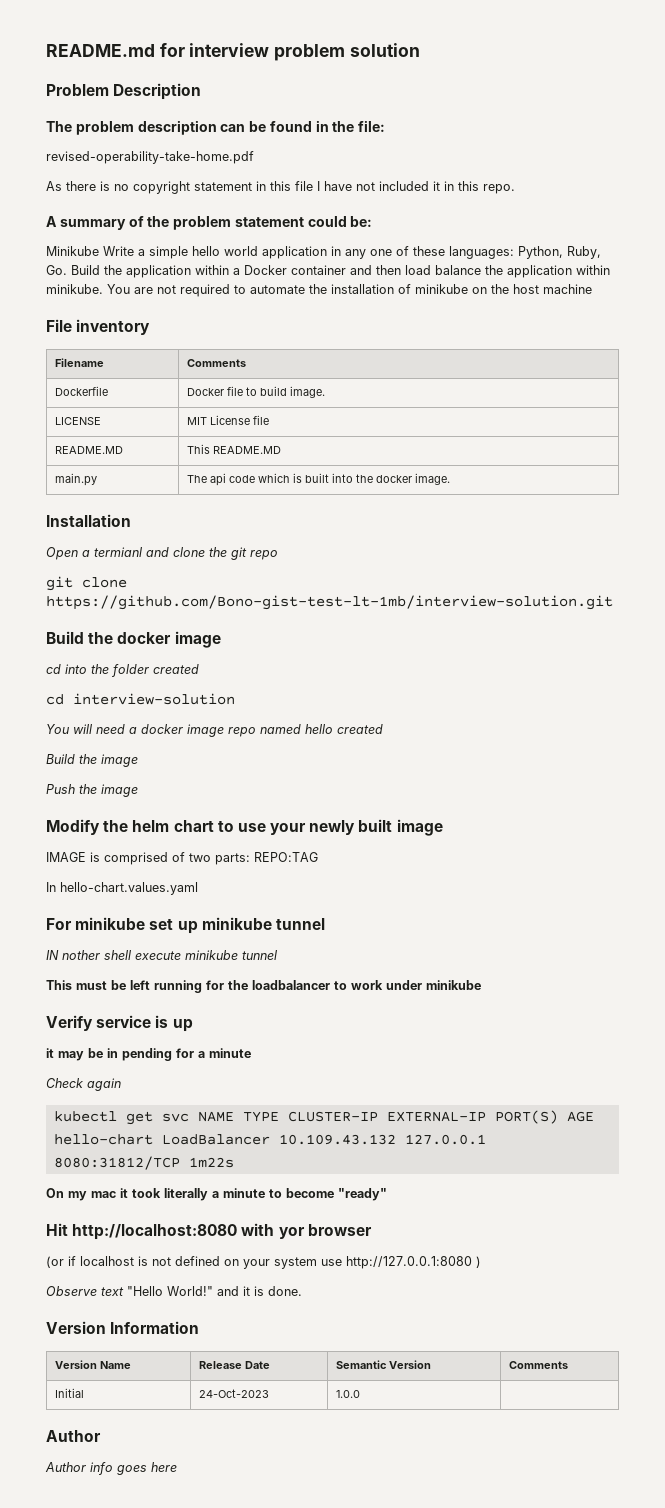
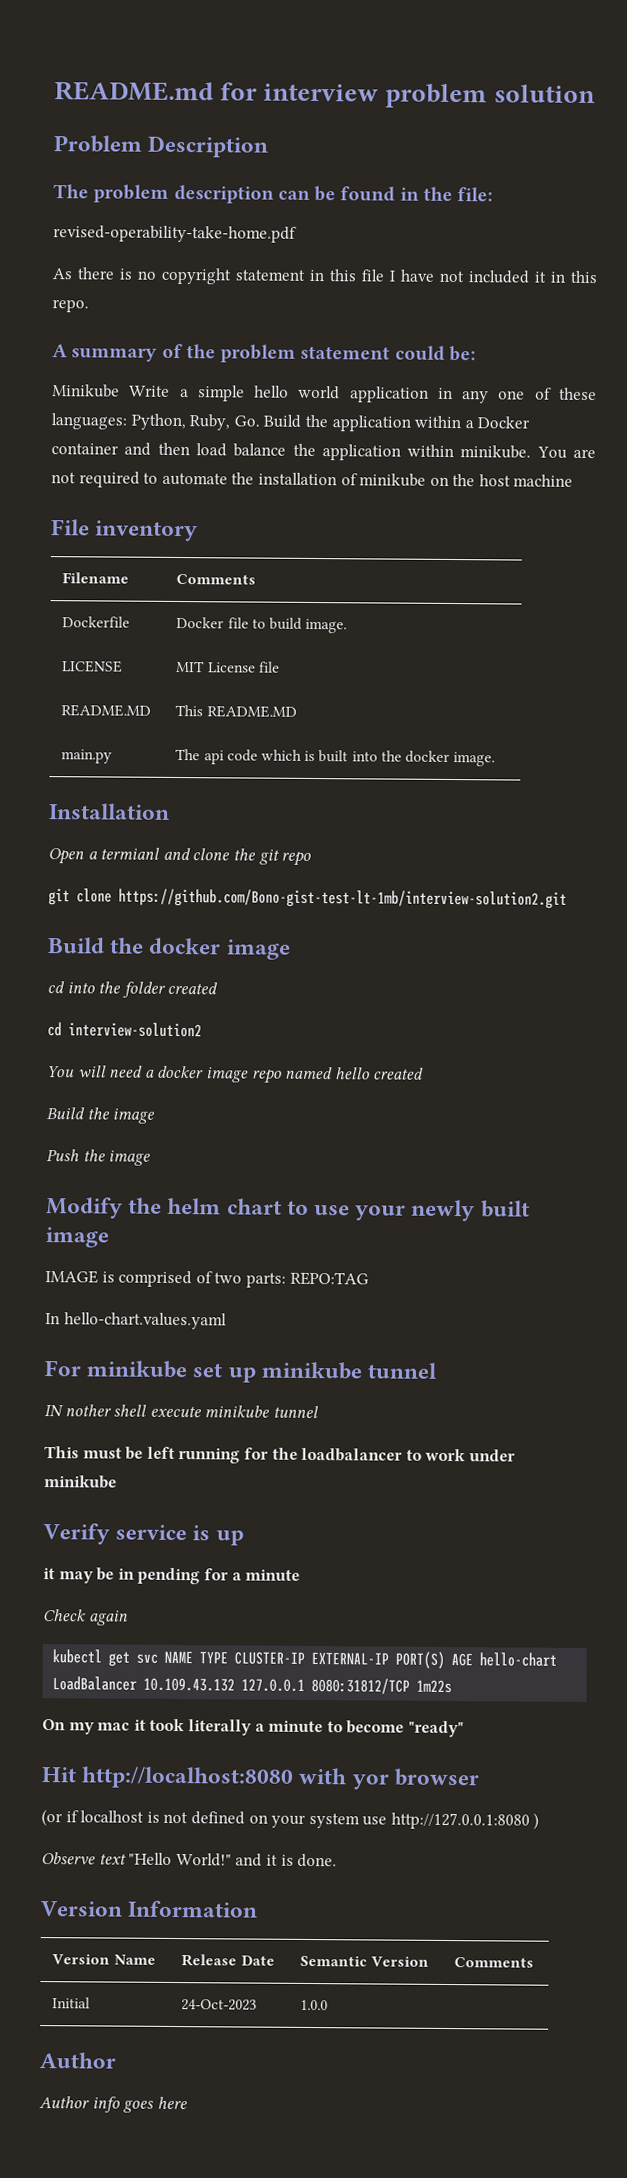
[46,595,613,610] https://github.com/Bono-gist-test-lt-1mb/interview-solution.git -> [118,888,567,909] https://github.com/Bono-gist-test-lt-1mb/interview-solution2.git
[73,693,235,705] interview-solution -> [68,1022,202,1038] interview-solution2

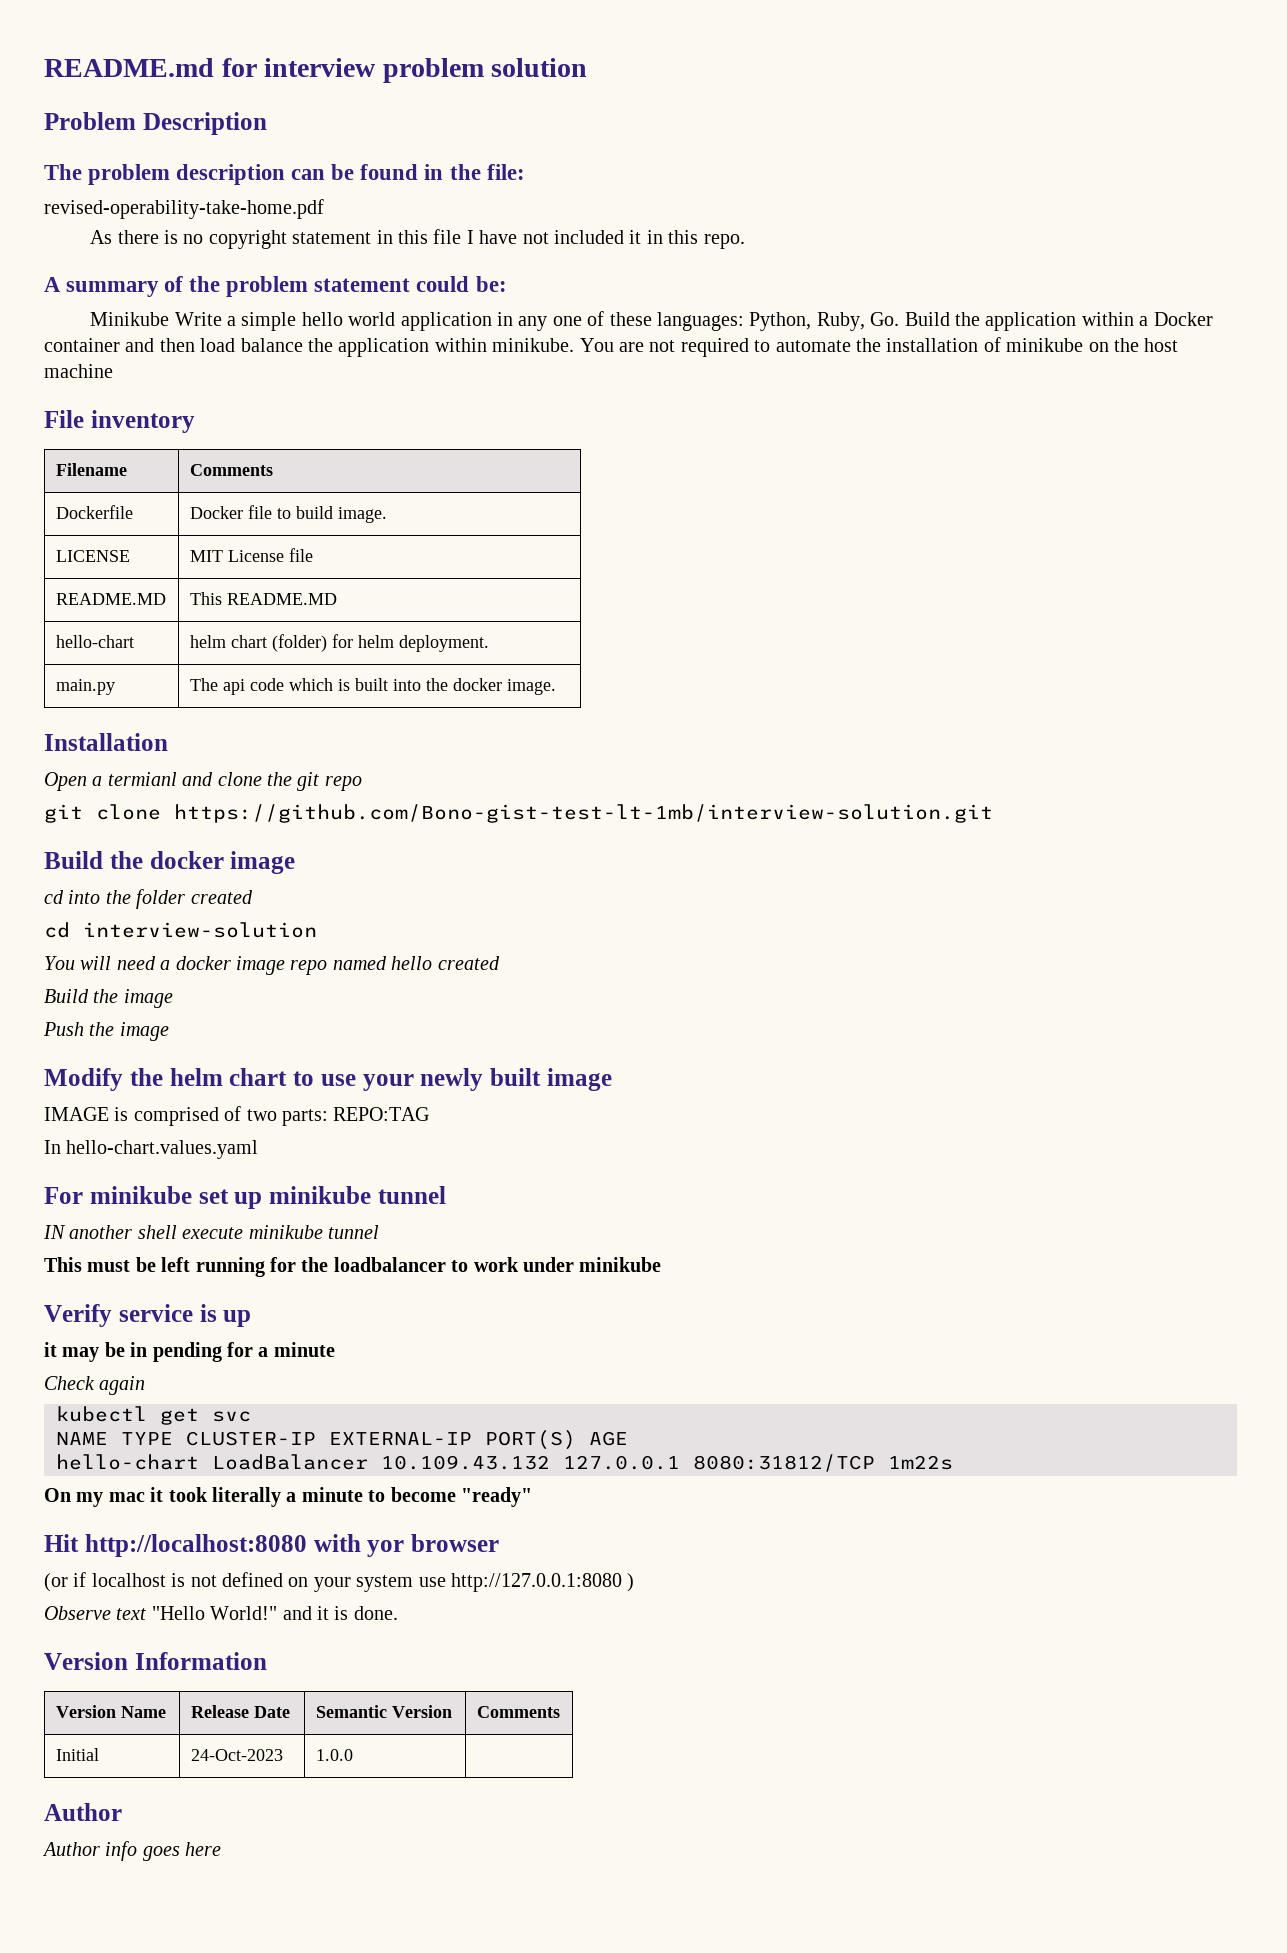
(297, 711) none -> [55,635,134,648] [189,634,489,652] // hello-chart | helm chart (folder) for helm deployment.
[118,888,567,909] https://github.com/Bono-gist-test-lt-1mb/interview-solution2.git -> [174,804,993,823] https://github.com/Bono-gist-test-lt-1mb/interview-solution.git
[68,1022,202,1038] interview-solution2 -> [83,922,317,938] interview-solution
[64,1404,112,1417] nother -> [69,1225,133,1239] another
(159, 1658) none -> (251, 1416) //
(474, 1660) none -> (628, 1438) //

